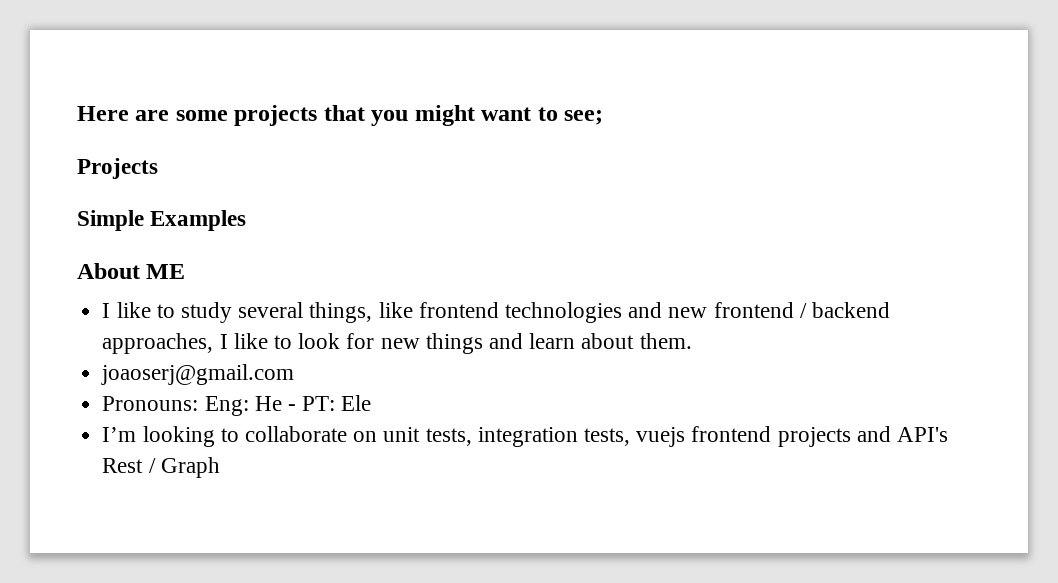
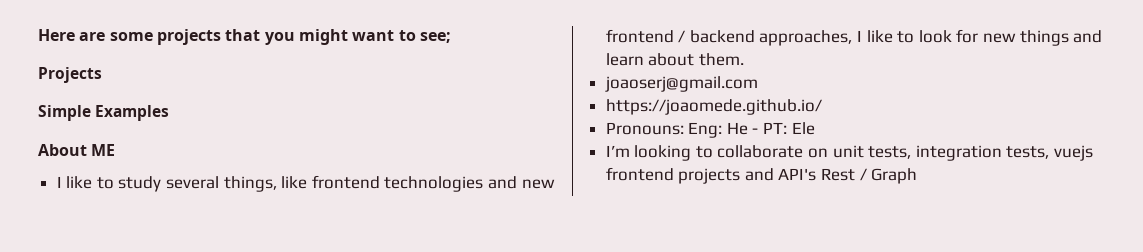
(295, 374) none -> [605,99,822,115] // https://joaomede.github.io/

